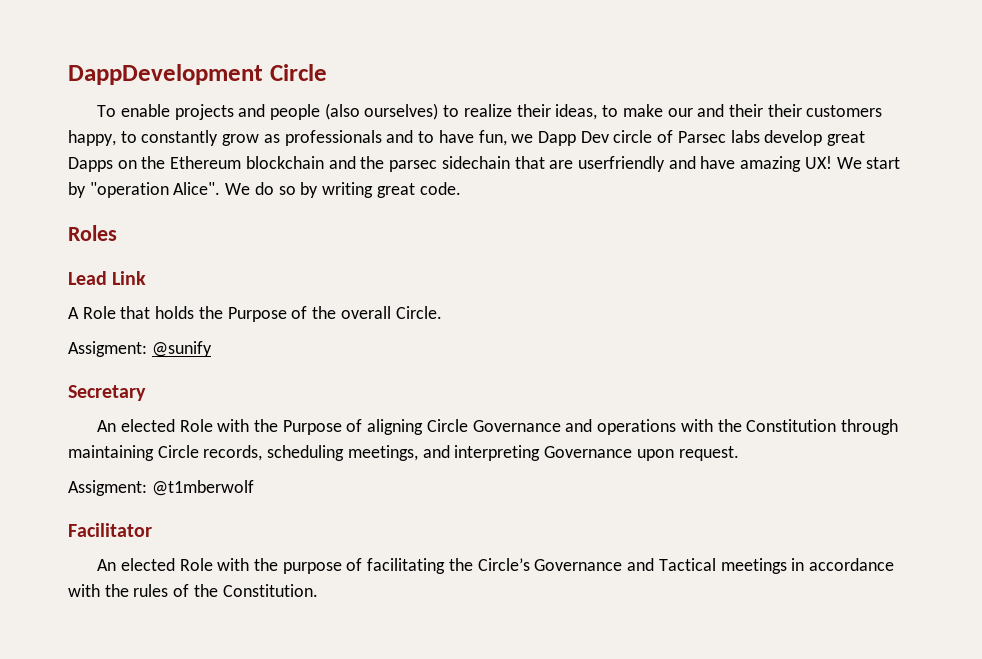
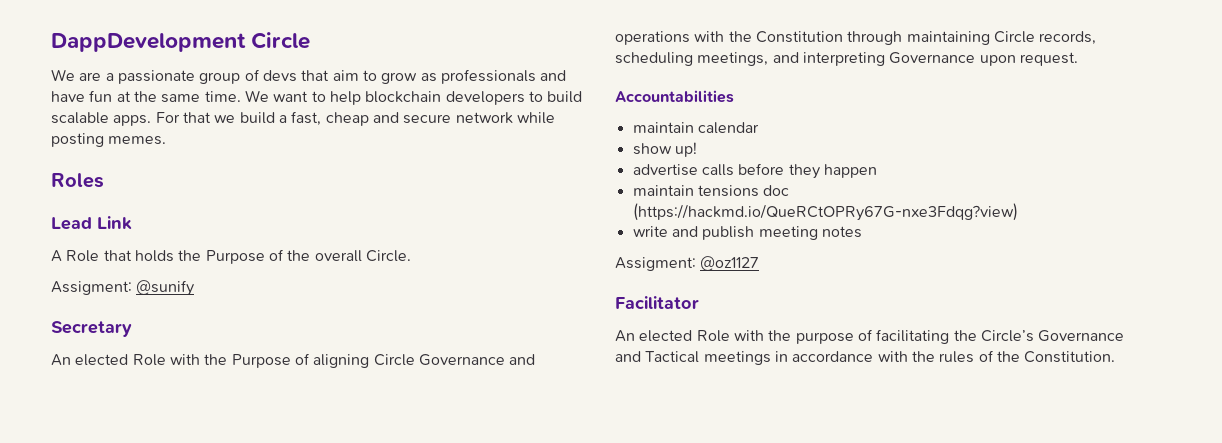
[97,103,883,120] [68,130,866,146] [68,156,901,172] [68,182,461,198] To enable projects and people (also ourselves) to realize their ideas, to make our and their their customers happy, to constantly grow as professionals and to have fun, we Dapp Dev circle of Parsec labs develop great Dapps on the Ethereum blockchain and the parsec sidechain that are userfriendly and have amazing UX! We start by "operation Alice". We do so by writing great code. -> [51,69,567,84] [51,90,583,105] [51,111,555,126] [51,133,167,147] We are a passionate group of devs that aim to grow as professionals and have fun at the same time. We want to help blockchain developers to build scalable apps. For that we build a fast, cheap and secure network while posting memes.
[68,480,254,496] // Assigment: @t1mberwolf -> [615,90,734,103] [632,122,759,134] [632,142,697,157] [632,163,877,179] [632,185,790,197] [632,203,1018,221] [632,226,862,240] [615,256,760,271] // Accountabilities // maintain calendar // show up! // advertise calls before they happen // maintain tensions doc (https://hackmd.io/QueRCtOPRy67G-nxe3Fdqg?view) // write and publish meeting notes // Assigment: @oz1127

